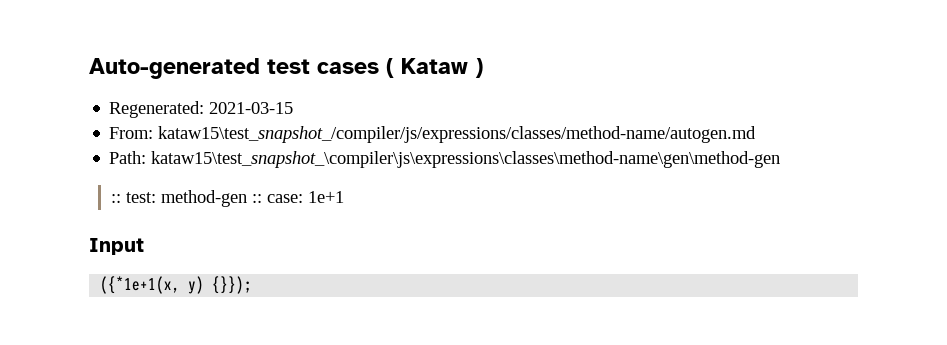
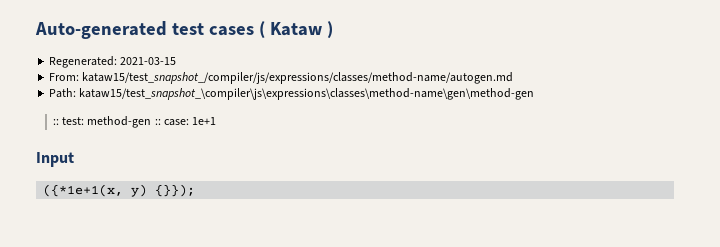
[158,126,757,143] kataw15\test_snapshot_/compiler/js/expressions/classes/method-name/autogen.md -> [82,72,514,84] kataw15/test_snapshot_/compiler/js/expressions/classes/method-name/autogen.md
[151,151,781,168] kataw15\test_snapshot_\compiler\js\expressions\classes\method-name\gen\method-gen -> [79,88,535,100] kataw15/test_snapshot_\compiler\js\expressions\classes\method-name\gen\method-gen

